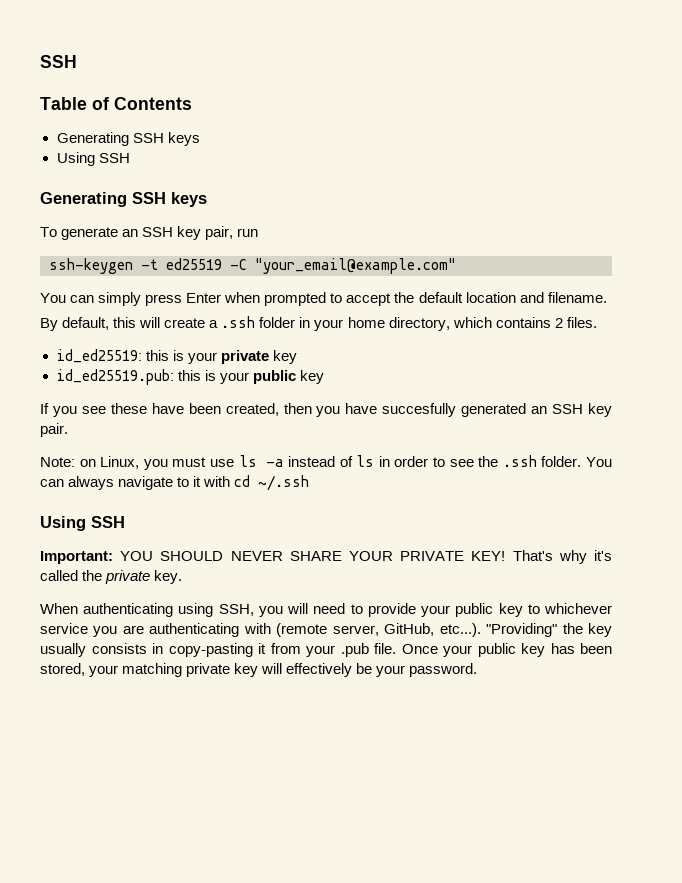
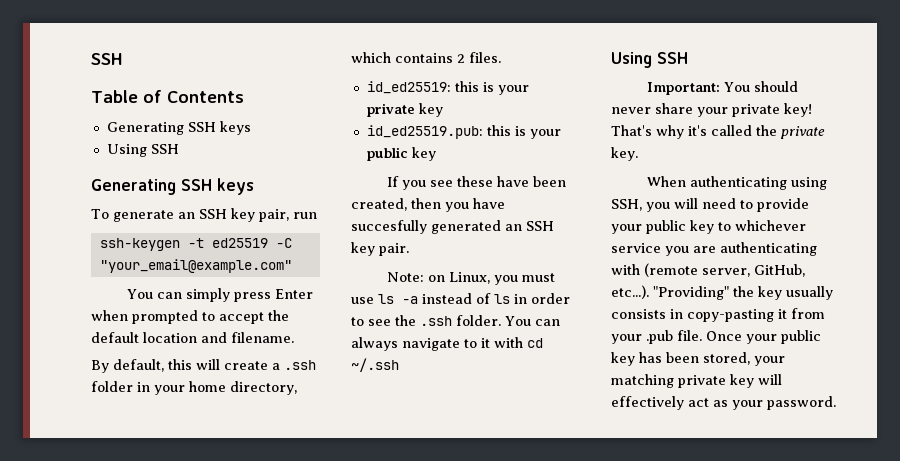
[120,551,506,561] YOU SHOULD NEVER SHARE YOUR PRIVATE KEY! -> [723,81,798,92] [611,103,812,117] You should never share your private key!
[356,663,373,674] be -> [688,398,728,407] act as

